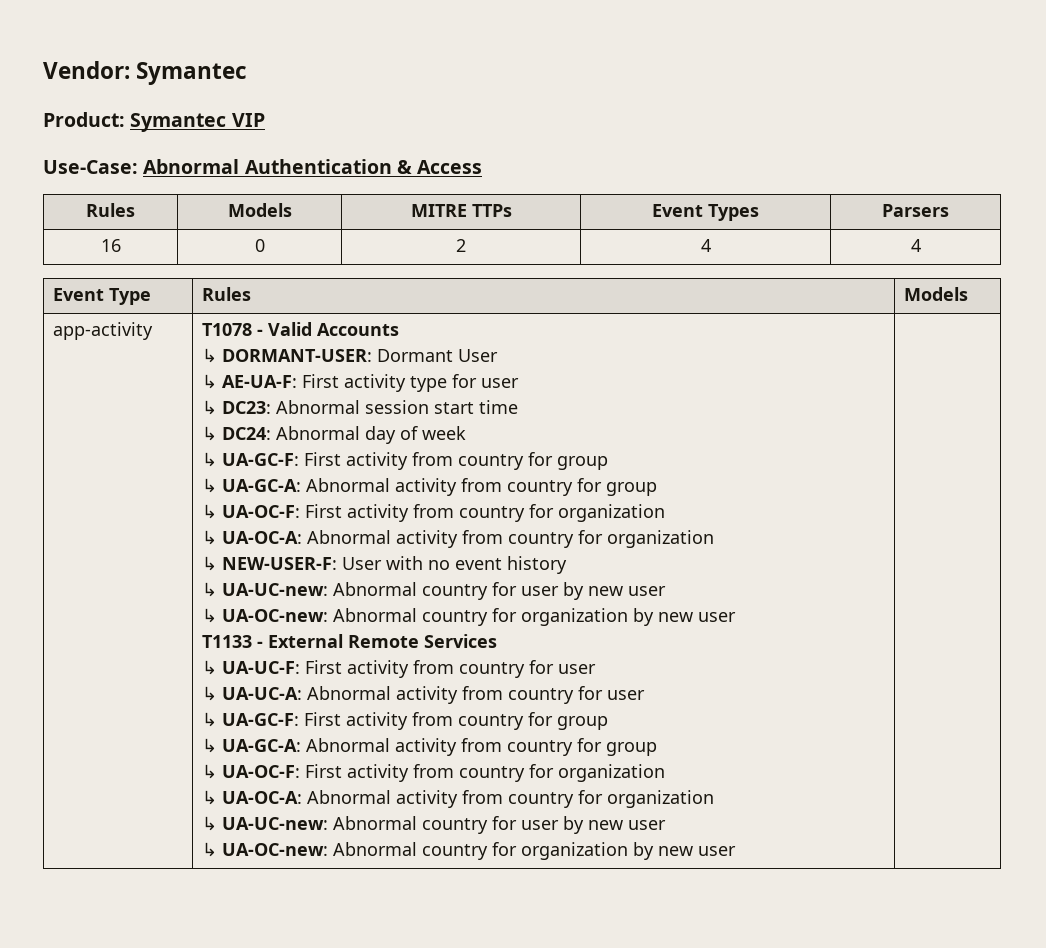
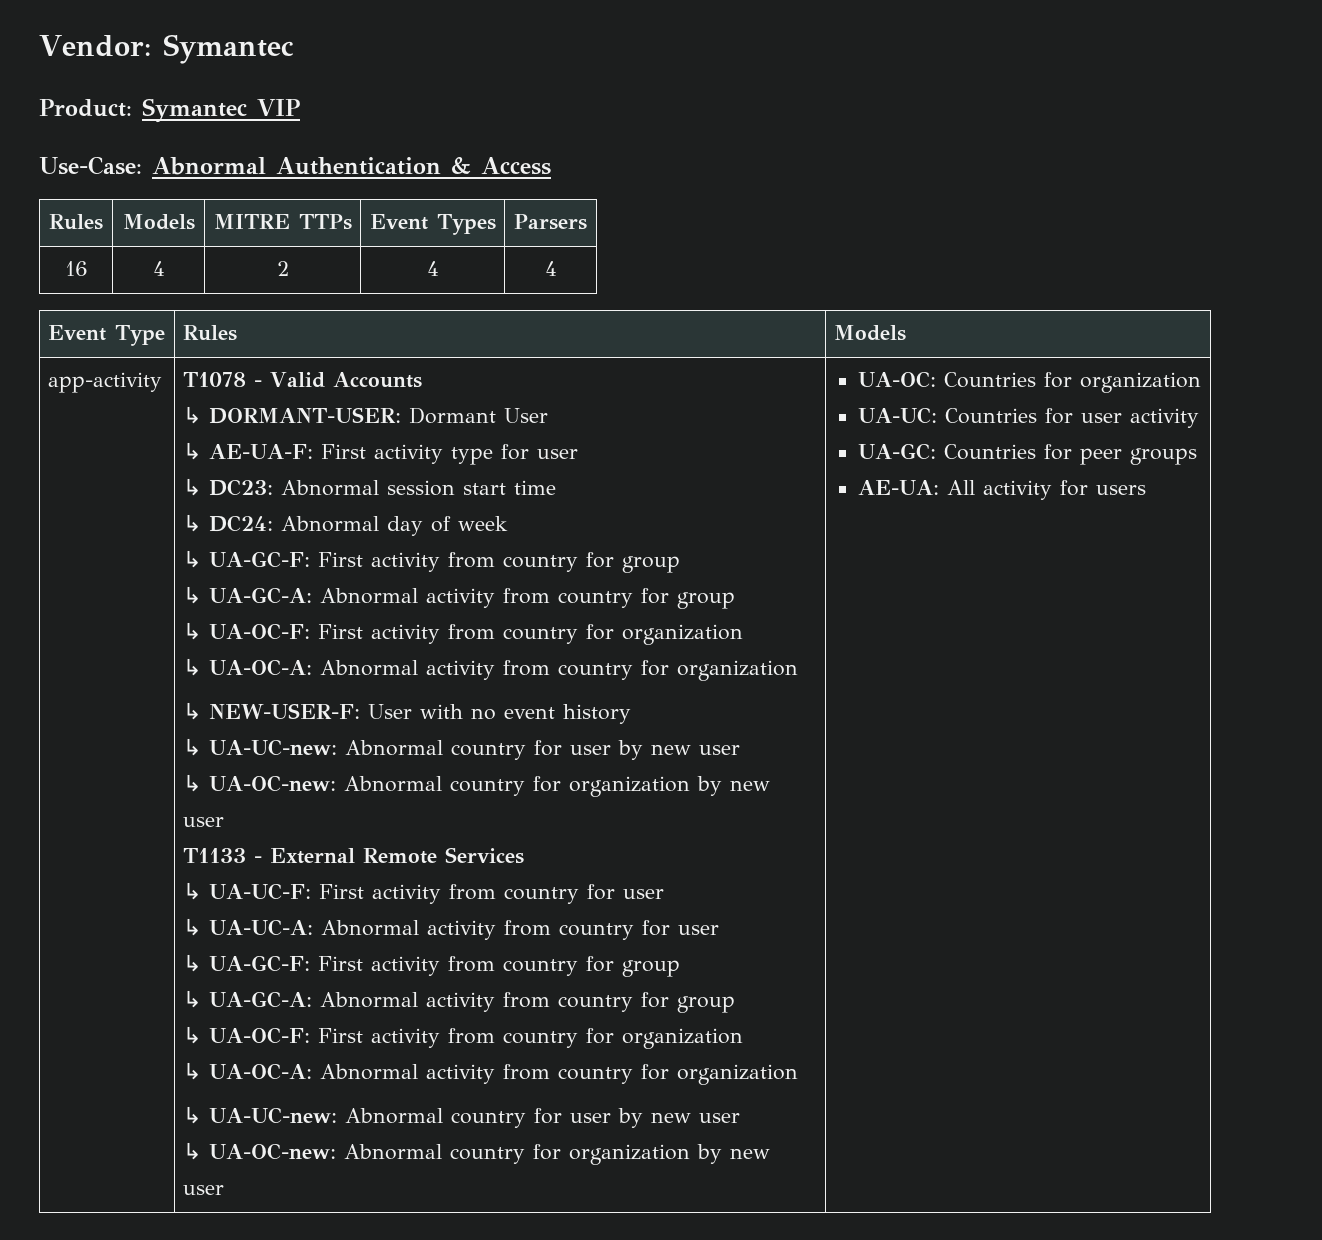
[254,239,265,252] 0 -> [152,261,165,276] 4
(736, 851) none -> [857,371,1201,393] [857,407,1199,428] [857,443,1197,465] [857,480,1146,500] UA-OC: Countries for organization // UA-UC: Countries for user activity // UA-GC: Countries for peer groups // AE-UA: All activity for users

